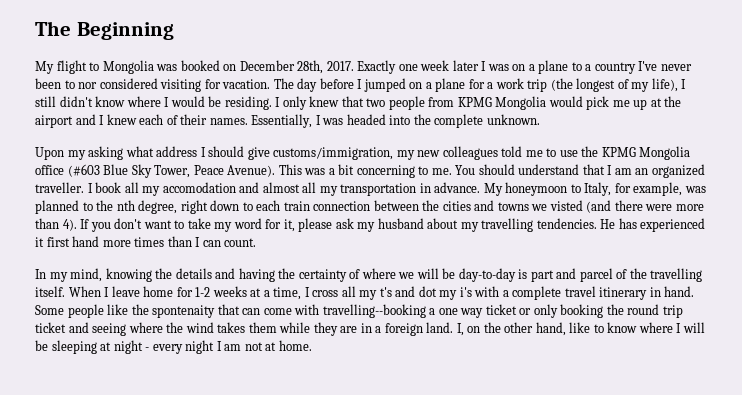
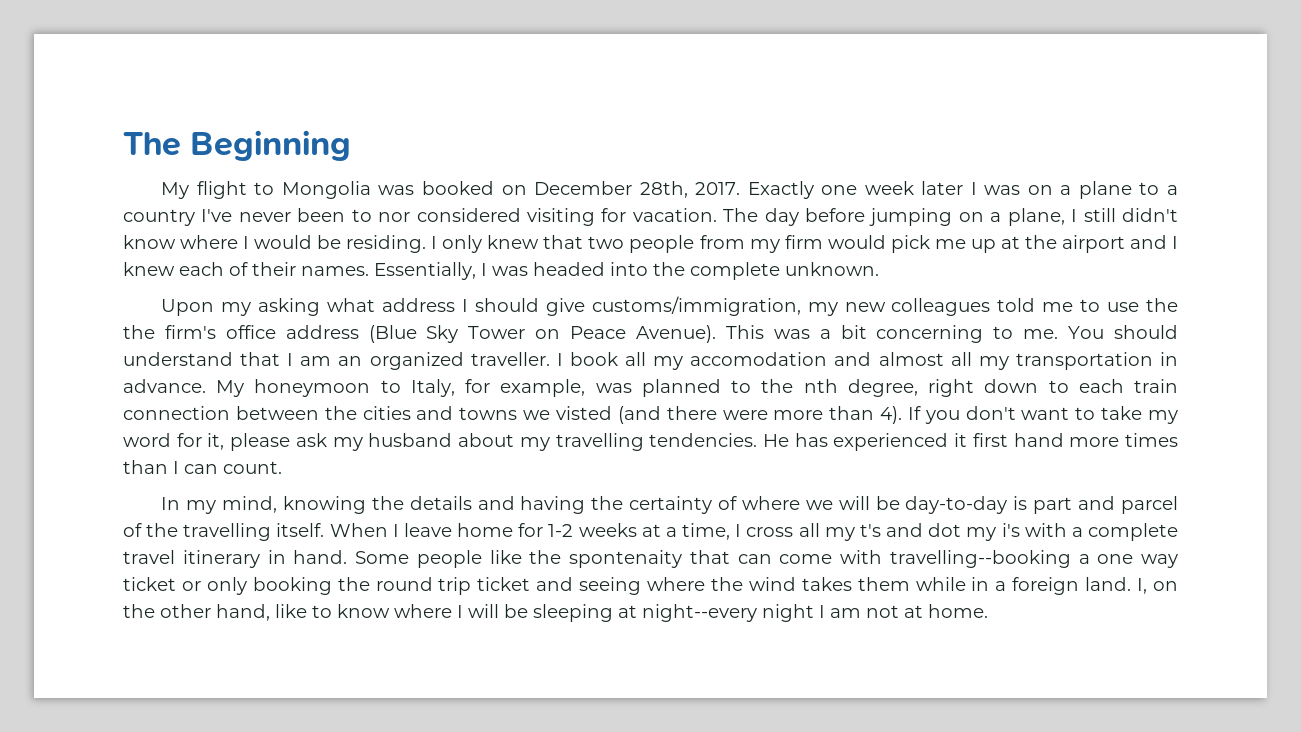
[357,78,678,92] I jumped on a plane for a work trip (the longest of my life), -> [869,208,1065,226] jumping on a plane,
[457,96,547,110] KPMG Mongolia -> [749,235,823,253] my firm
[601,146,691,160] [35,164,191,178] KPMG Mongolia office (#603 Blue Sky Tower, -> [123,325,561,343] the firm's office address (Blue Sky Tower on
[313,322,358,336] they are -> (966, 584) none
[113,340,183,354] night - every -> [642,604,757,622] night--every

